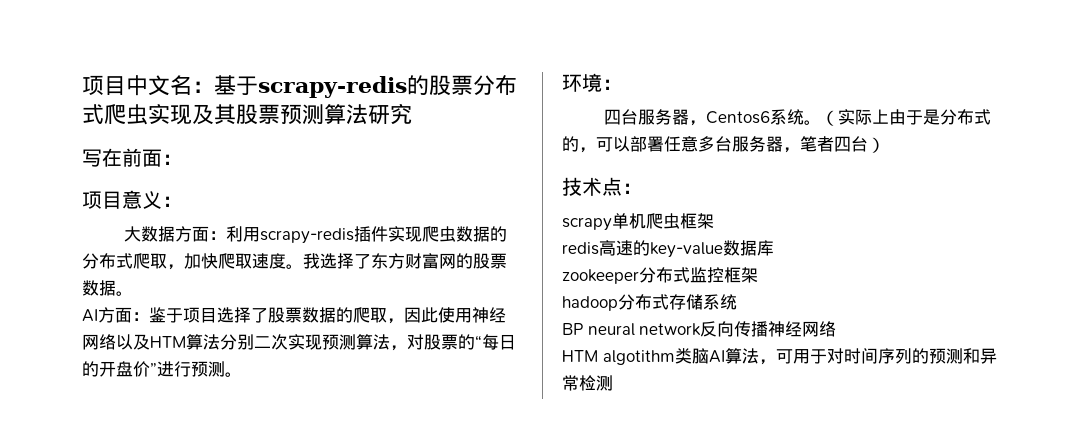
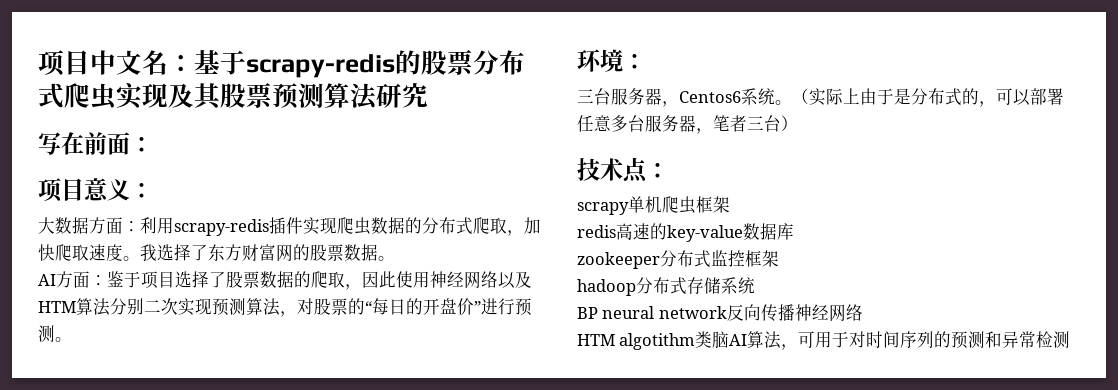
[603,109,621,125] 四 -> [577,89,594,103] 三
[834,136,851,152] 四 -> [747,116,764,130] 三

